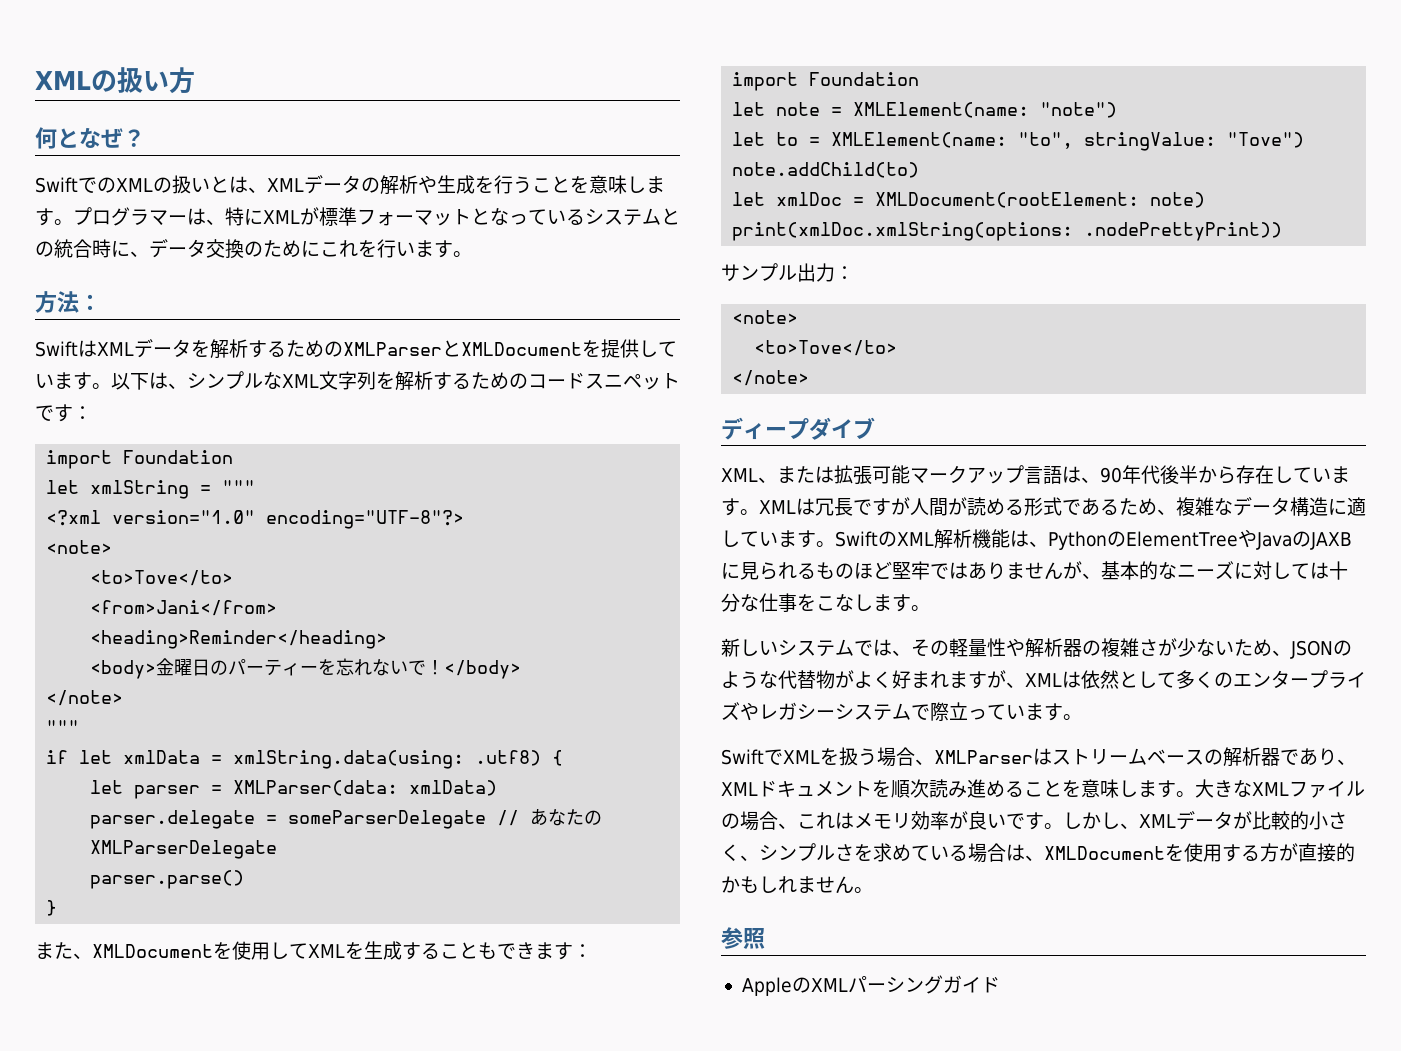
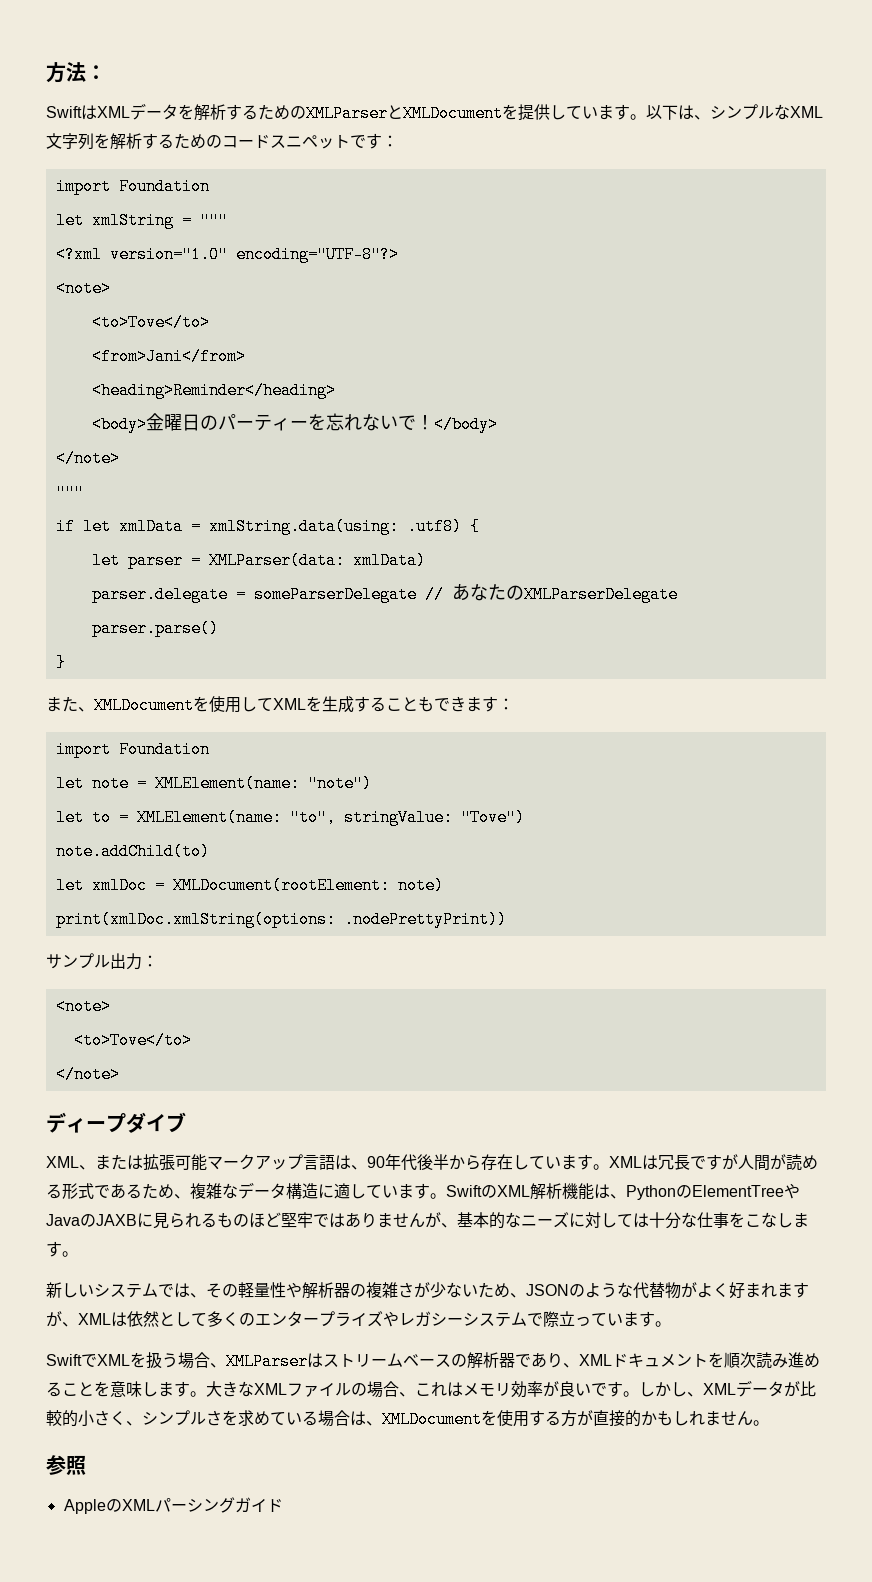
[35,67,195,94] [35,127,145,149] [35,175,665,195] [35,207,680,226] [35,239,472,259] XMLの扱い方 // 何となぜ？ // SwiftでのXMLの扱いとは、XMLデータの解析や生成を行うことを意味します。プログラマーは、特にXMLが標準フォーマットとなっているシステムとの統合時に、データ交換のためにこれを行います。 // -> (46, 72) none

